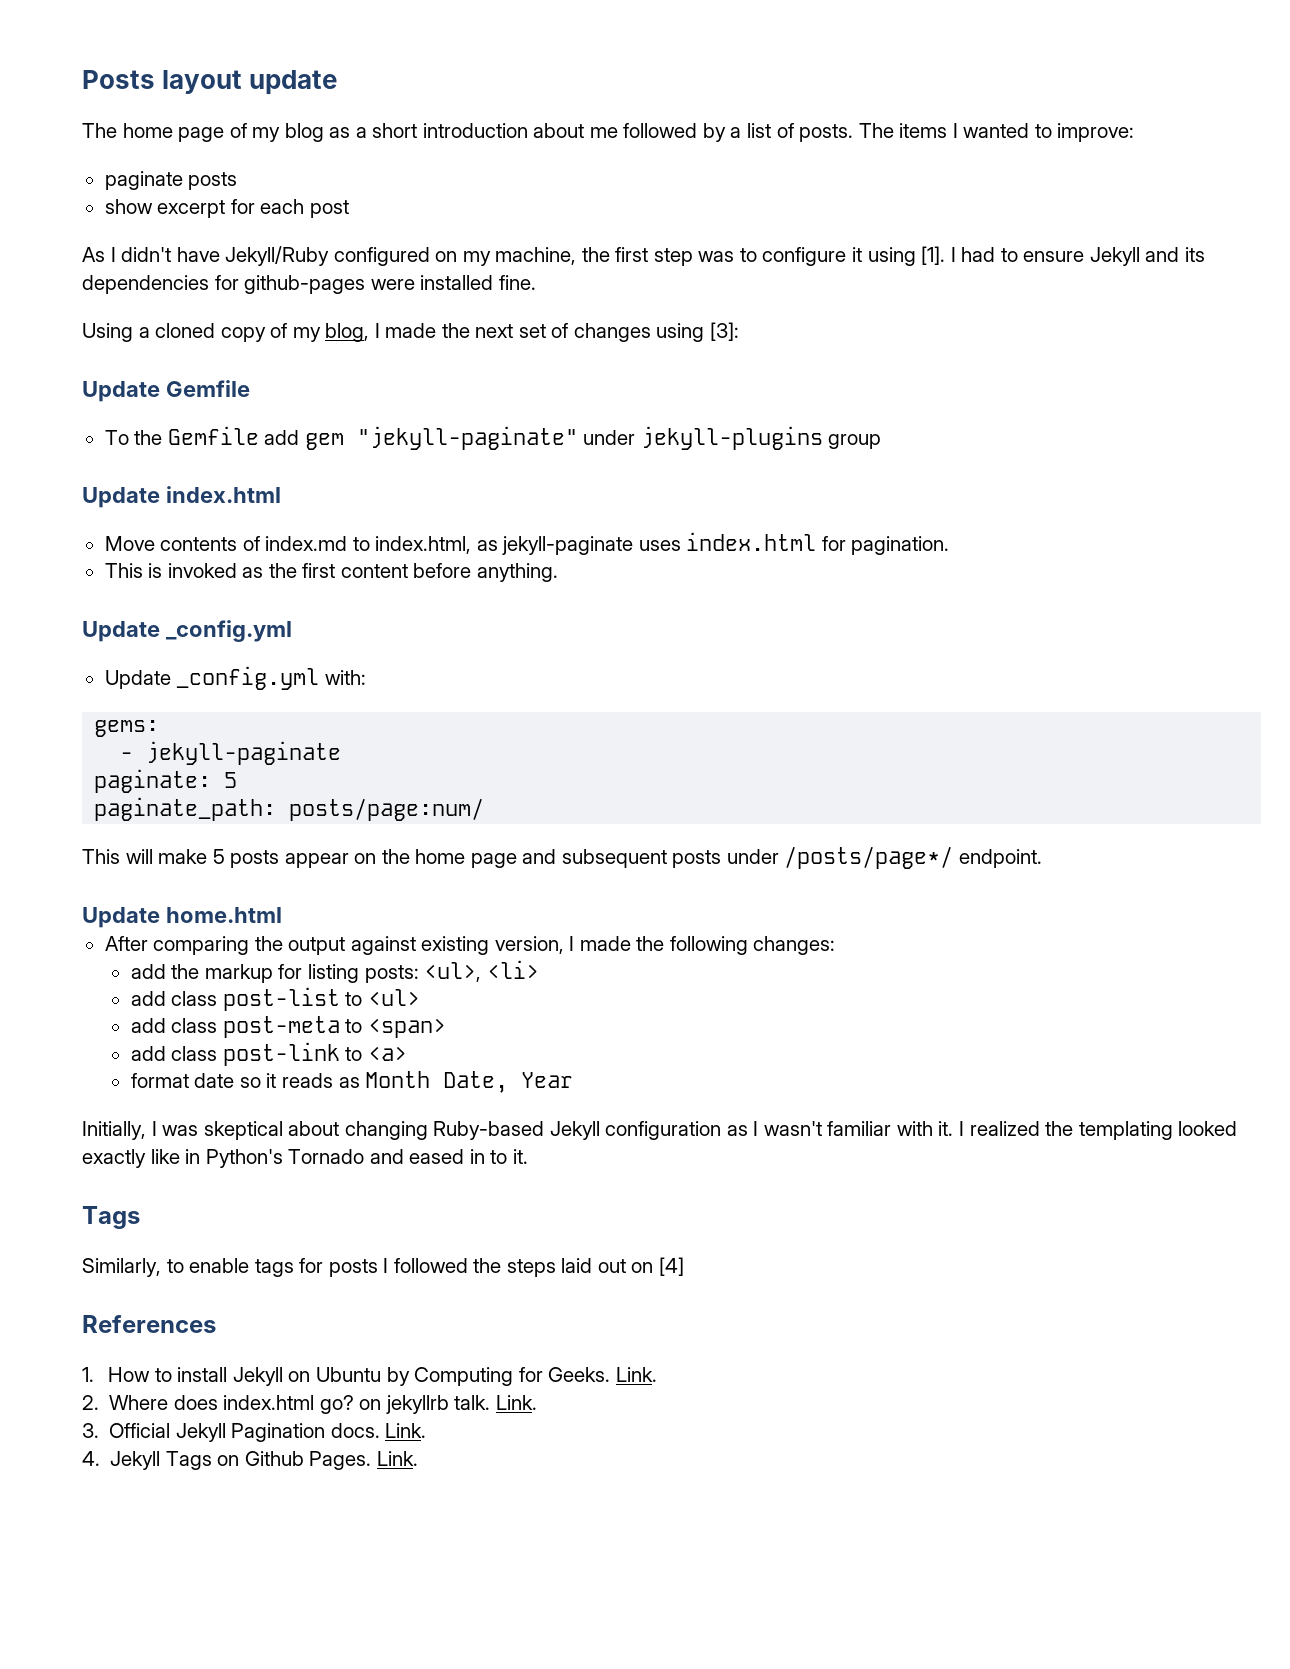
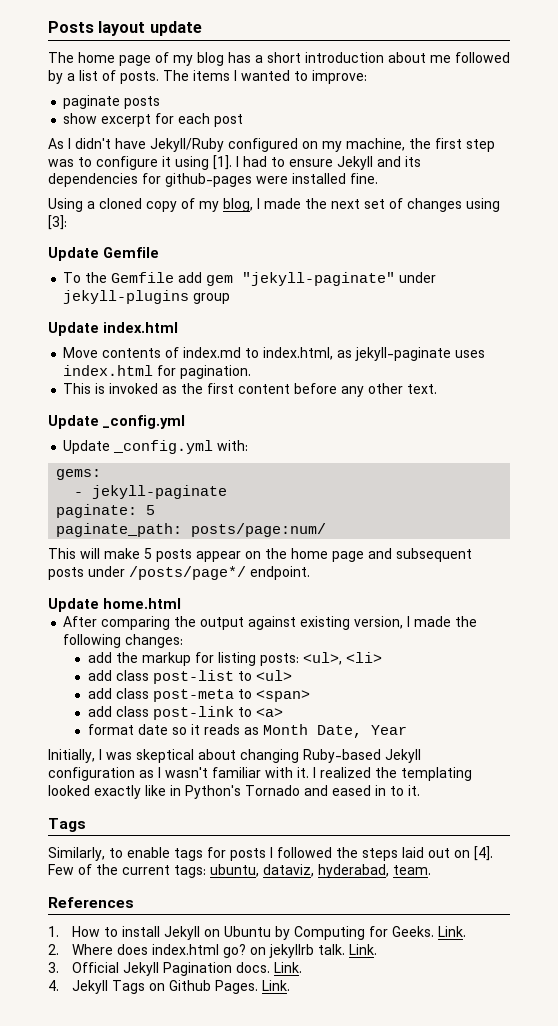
[329,127,351,138] as -> [228,52,251,63] has
[476,563,558,582] anything. -> [341,383,438,397] any other text.
[658,1257,684,1276] [4] -> [474,846,493,861] [48,864,431,878] [4]. Few of the current tags: ubuntu, dataviz, hyderabad, team.

